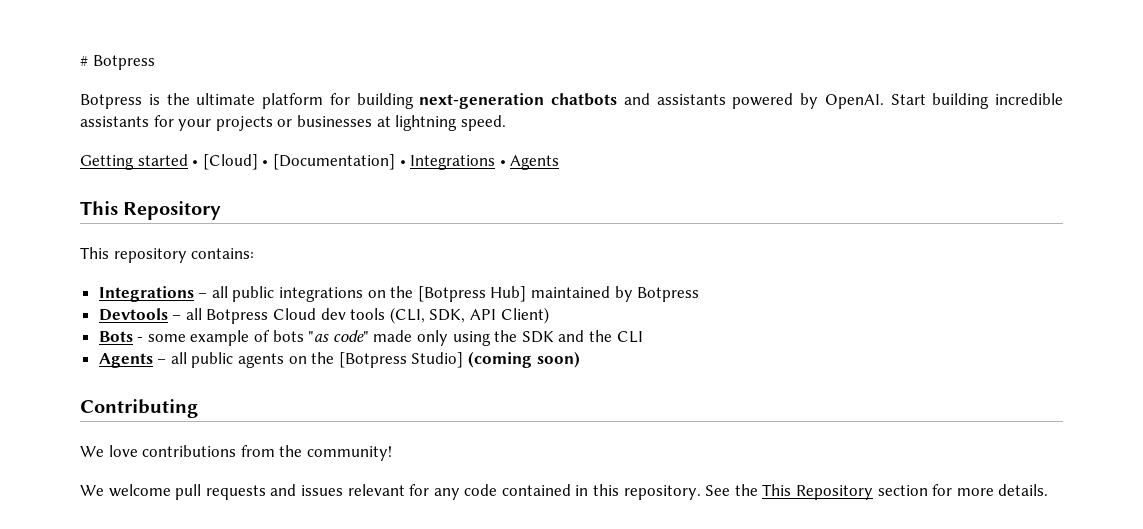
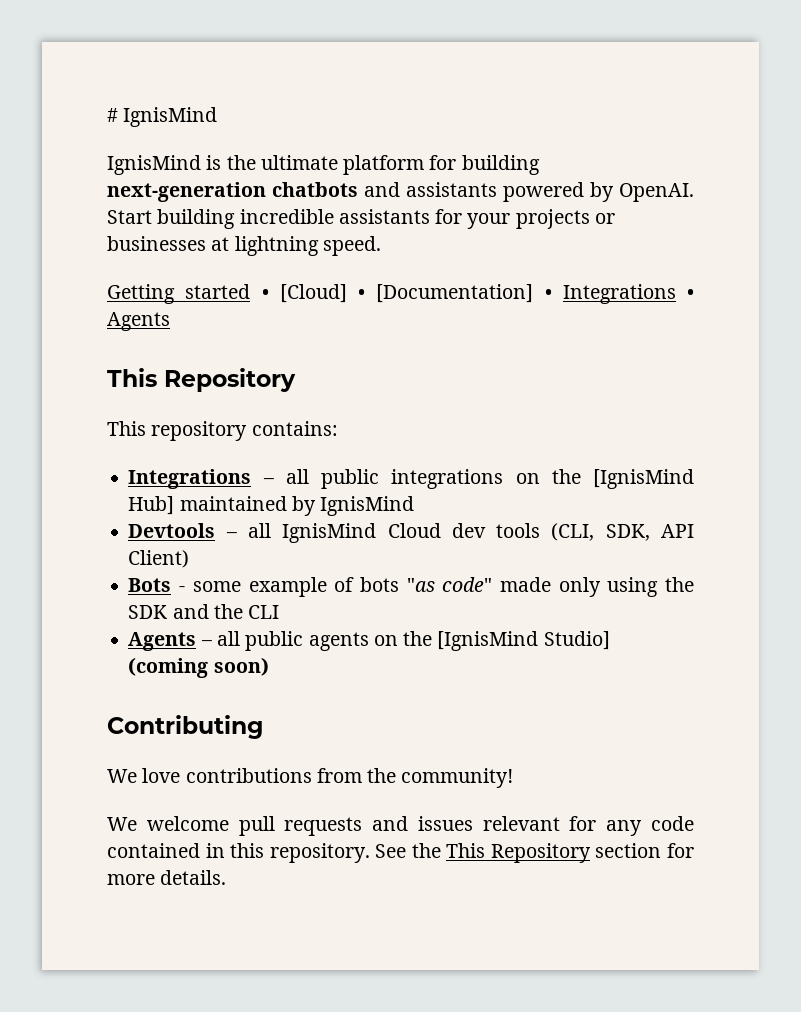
[92,55,155,70] [80,94,142,109] Botpress // Botpress -> [123,107,218,127] [107,155,201,175] IgnisMind // IgnisMind
[417,286,486,302] [Botpress -> [593,469,694,489] [IgnisMind
[637,287,700,302] Botpress -> [320,496,415,516] IgnisMind
[206,309,269,324] Botpress -> [282,523,377,543] IgnisMind
[338,352,407,368] [Botpress -> [437,631,539,651] [IgnisMind

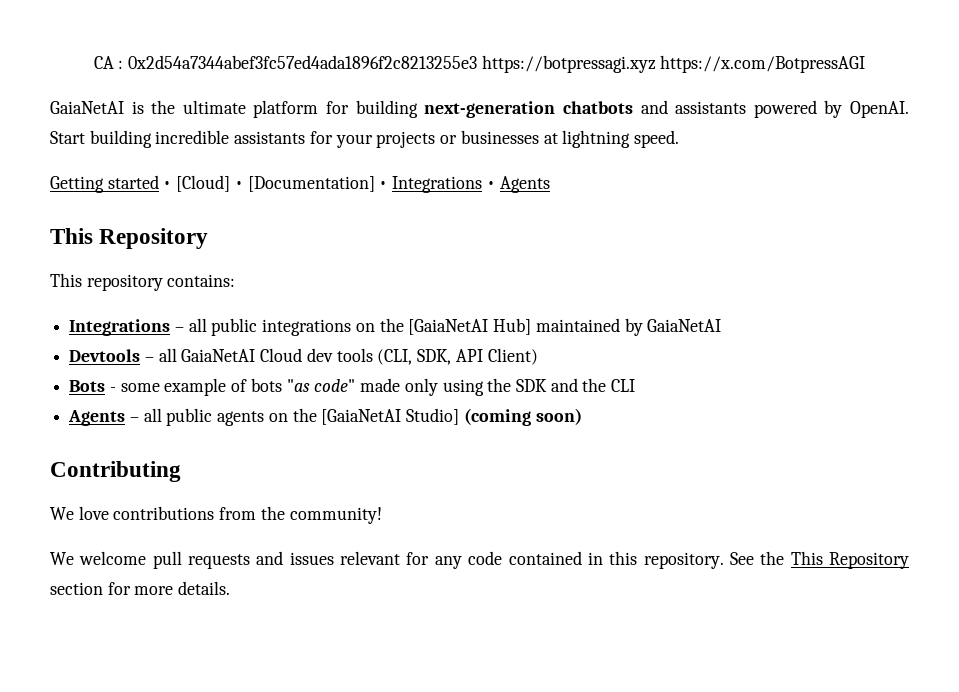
[107,107,218,127] [107,155,201,175] # IgnisMind // IgnisMind -> [93,55,866,73] [50,101,124,114] CA : 0x2d54a7344abef3fc57ed4ada1896f2c8213255e3 https://botpressagi.xyz https://x.com/BotpressAGI // GaiaNetAI
[593,469,694,489] [IgnisMind -> [408,319,489,335] [GaiaNetAI
[320,496,415,516] IgnisMind -> [647,319,722,332] GaiaNetAI
[282,523,377,543] IgnisMind -> [181,349,256,362] GaiaNetAI
[437,631,539,651] [IgnisMind -> [321,409,402,425] [GaiaNetAI

